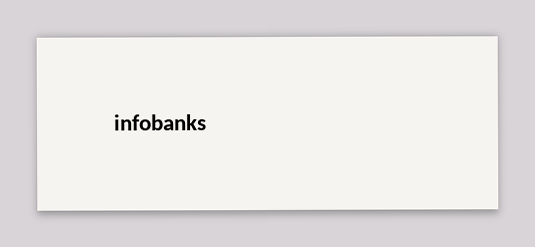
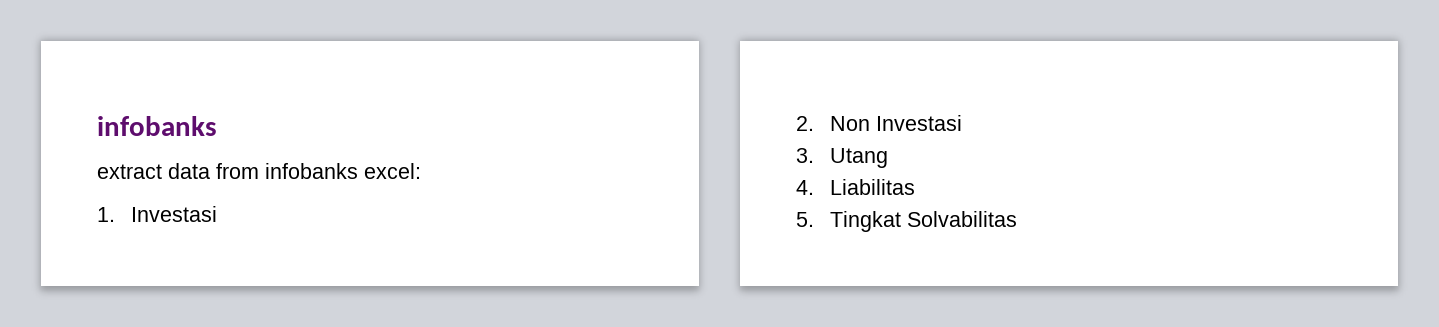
[113,114,207,131] infobanks -> [97,116,217,136] [97,163,421,179] [97,206,218,222] [796,115,963,131] [796,148,889,168] [796,179,916,195] [796,211,1018,232] infobanks // extract data from infobanks excel: // 1. Investasi // 2. Non Investasi // 3. Utang // 4. Liabilitas // 5. Tingkat Solvabilitas

